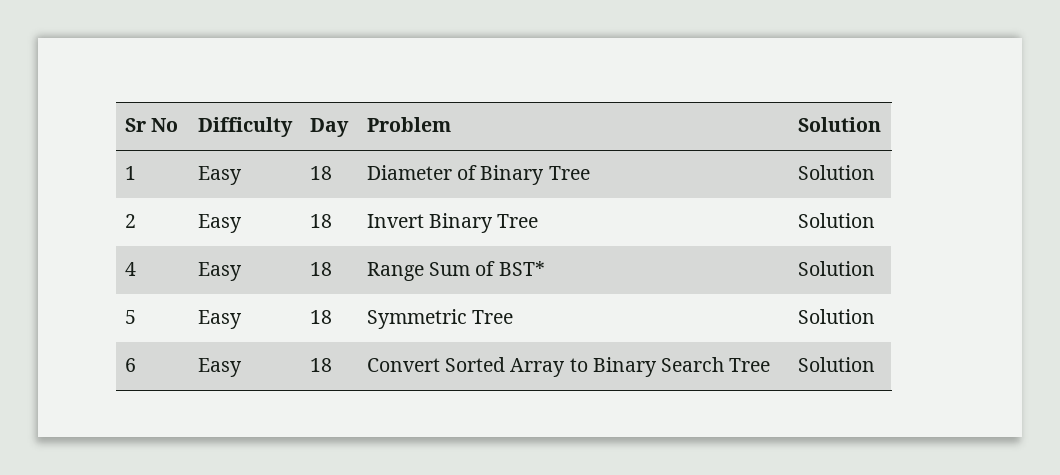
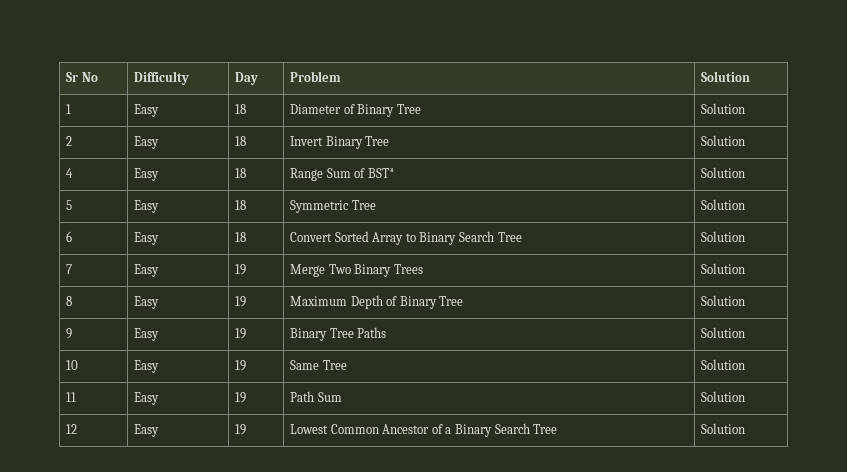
(875, 364) none -> [66,264,73,274] [134,264,160,277] [235,264,247,275] [290,264,423,277] [701,263,746,274] [66,296,73,306] [134,296,160,309] [235,296,247,307] [290,295,464,309] [701,295,746,306] [66,328,73,339] [134,328,160,341] [235,328,247,339] [290,327,387,341] [701,327,746,338] [66,360,79,370] [134,360,160,373] [235,360,247,371] [290,360,347,370] [701,359,746,370] [66,392,77,402] [134,392,160,405] [235,392,247,403] [290,391,342,402] [701,391,746,402] [66,424,78,434] [134,424,160,437] [235,424,247,435] [290,423,558,437] [701,423,746,434] // 7 | Easy | 19 | Merge Two Binary Trees | Solution // 8 | Easy | 19 | Maximum Depth of Binary Tree | Solution // 9 | Easy | 19 | Binary Tree Paths | Solution // 10 | Easy | 19 | Same Tree | Solution // 11 | Easy | 19 | Path Sum | Solution // 12 | Easy | 19 | Lowest Common Ancestor of a Binary Search Tree | Solution

